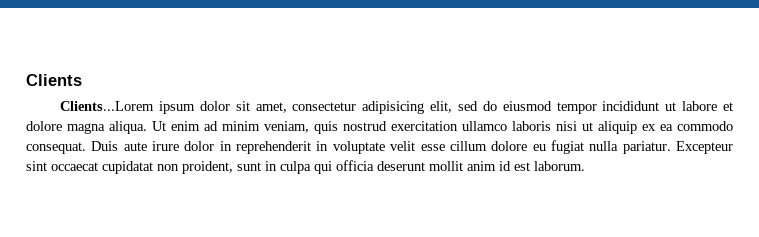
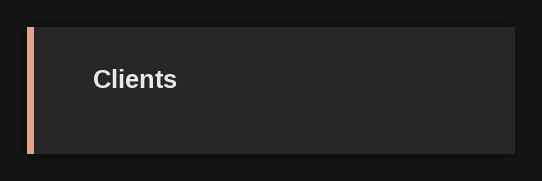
[60,101,733,114] [26,121,733,134] [26,140,734,154] [26,160,585,174] // Clients...Lorem ipsum dolor sit amet, consectetur adipisicing elit, sed do eiusmod tempor incididunt ut labore et dolore magna aliqua. Ut enim ad minim veniam, quis nostrud exercitation ullamco laboris nisi ut aliquip ex ea commodo consequat. Duis aute irure dolor in reprehenderit in voluptate velit esse cillum dolore eu fugiat nulla pariatur. Excepteur sint occaecat cupidatat non proident, sunt in culpa qui officia deserunt mollit anim id est laborum. -> (177, 78) none

